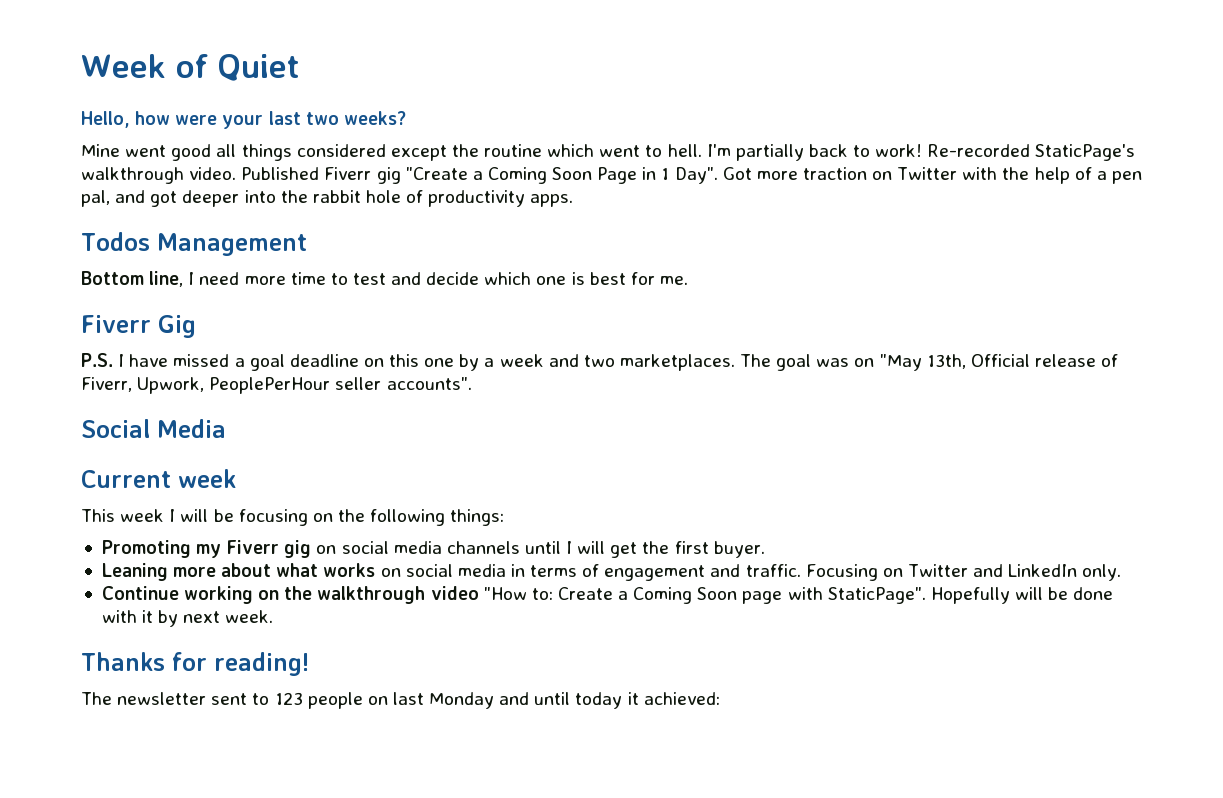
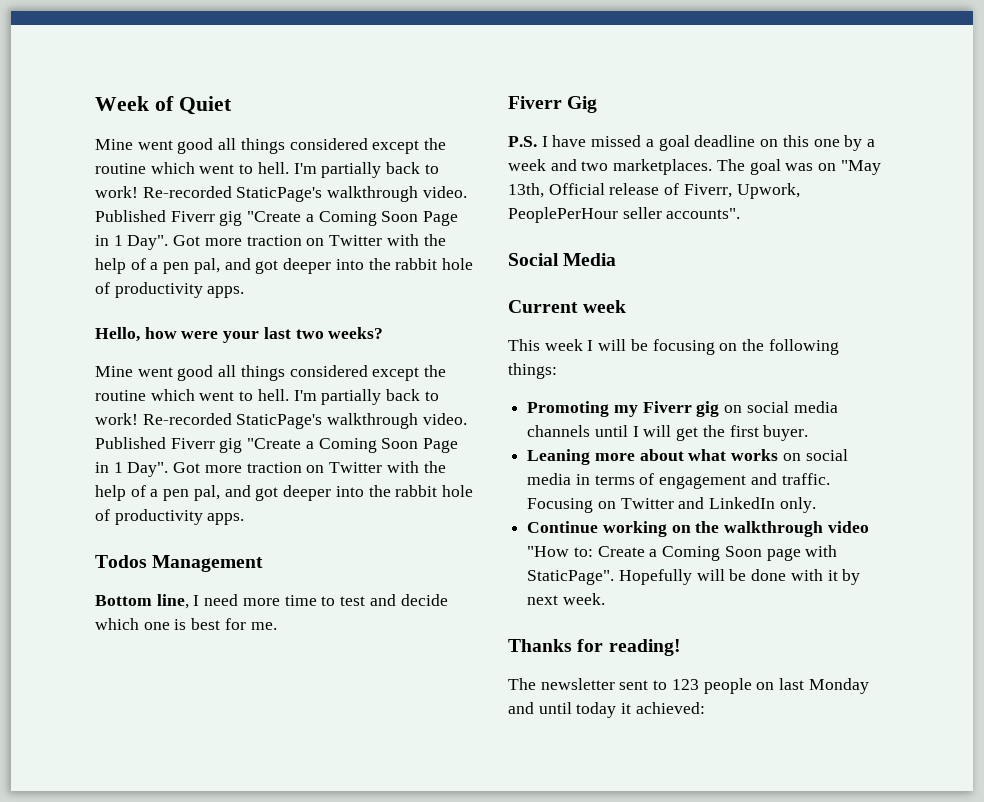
(299, 67) none -> [95,138,447,154] [95,162,439,178] [95,186,467,202] [95,210,459,226] [95,234,446,250] [95,258,473,274] [95,282,245,298] // Mine went good all things considered except the routine which went to hell. I'm partially back to work! Re-recorded StaticPage's walkthrough video. Published Fiverr gig "Create a Coming Soon Page in 1 Day". Got more traction on Twitter with the help of a pen pal, and got deeper into the rabbit hole of productivity apps.

